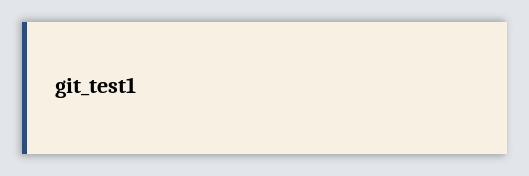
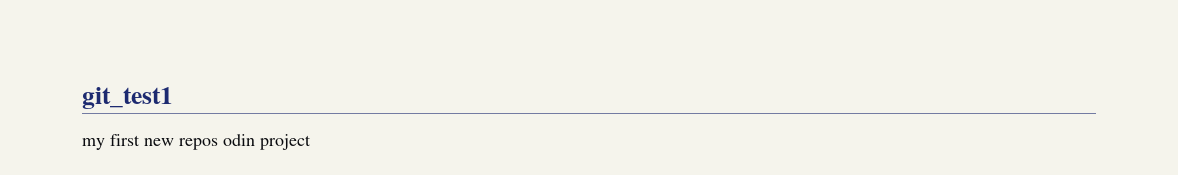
(136, 87) none -> [82,134,311,150] // my first new repos odin project

